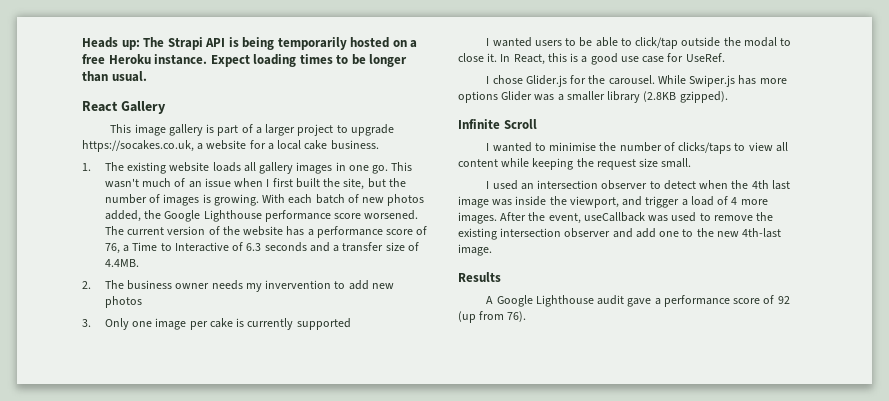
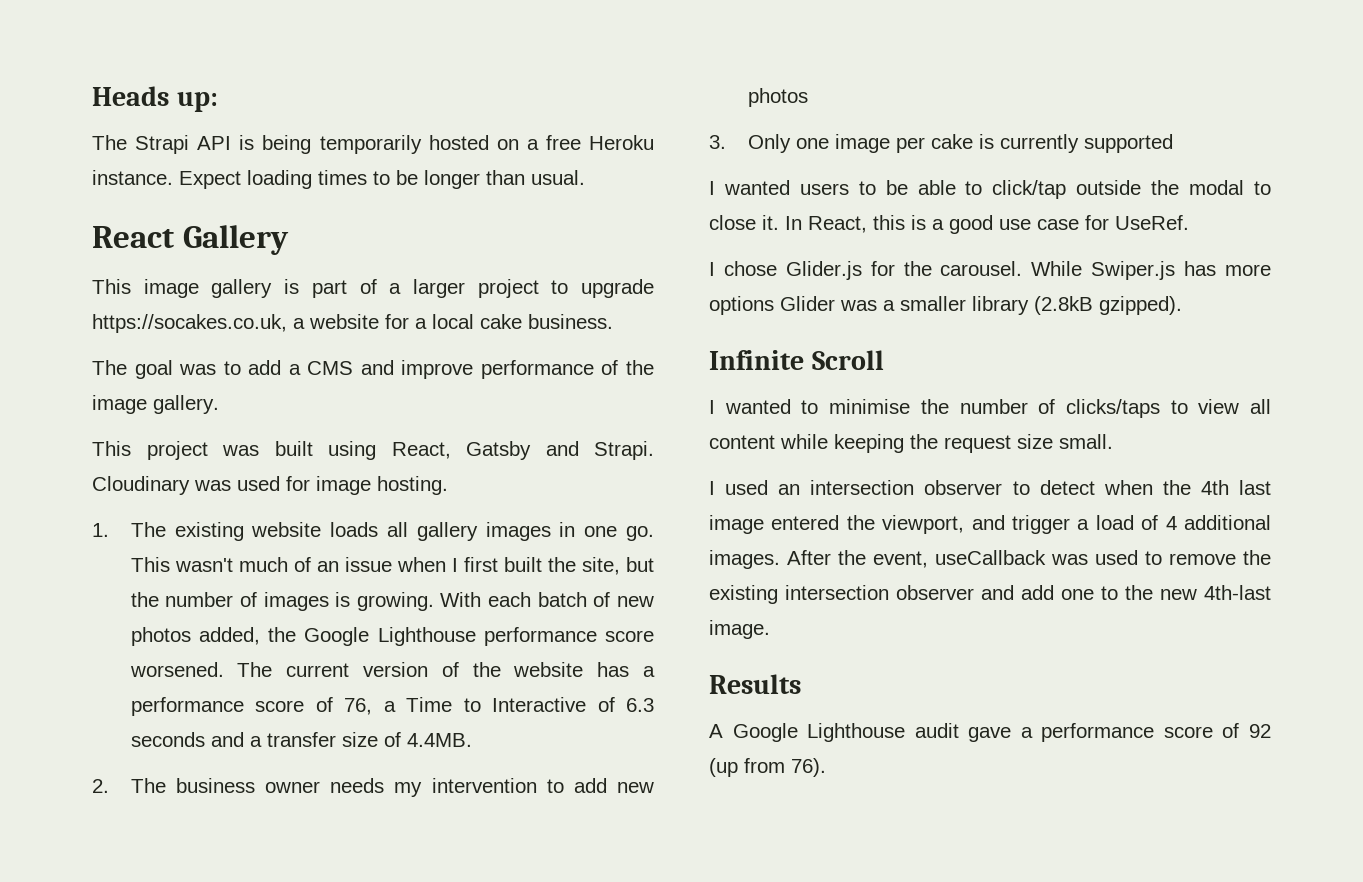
(140, 45) none -> (218, 101) //
(379, 145) none -> [92,360,654,379] [92,395,219,414] [92,441,654,460] [92,476,448,495] // The goal was to add a CMS and improve performance of the image gallery. // This project was built using React, Gatsby and Strapi. Cloudinary was used for image hosting.
[265,280,332,289] invervention -> [431,778,537,793] intervention
[643,91,677,102] (2.8KB -> [1034,296,1093,315] (2.8kB
[492,196,547,206] was inside -> [771,515,840,530] entered
[740,199,768,205] more -> [1184,515,1271,530] additional

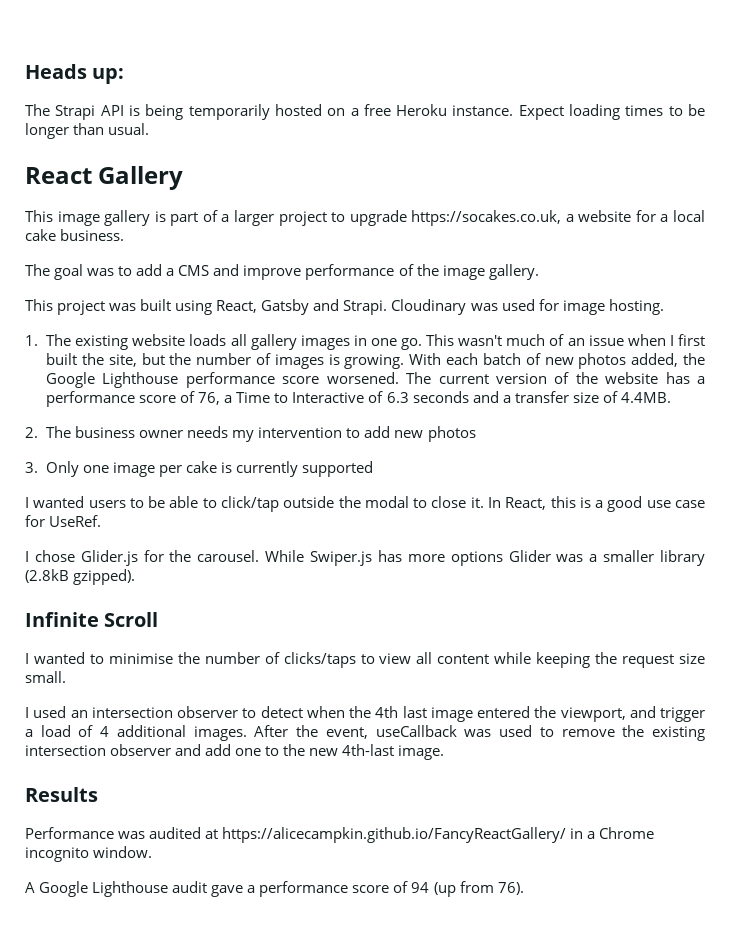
(801, 684) none -> [25,827,655,843] [25,846,153,862] // Performance was audited at https://alicecampkin.github.io/FancyReactGallery/ in a Chrome incognito window.
[1249,724,1271,738] 92 -> [411,882,430,893] 94

